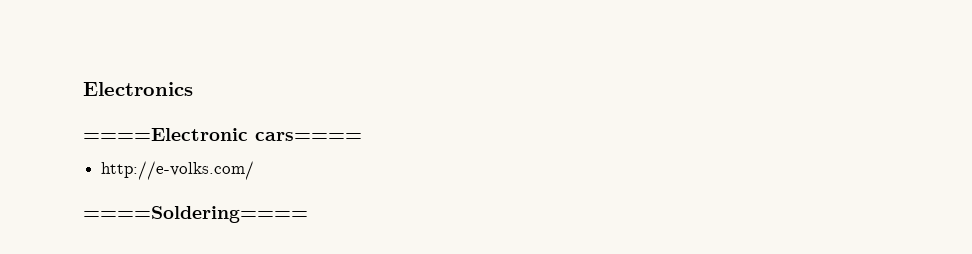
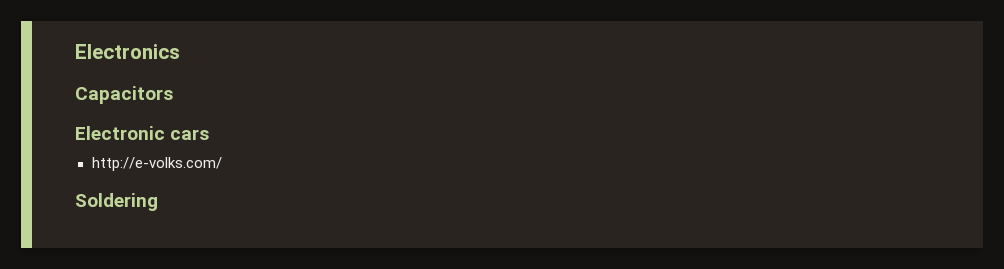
[83,128,362,141] ====Electronic cars==== -> [75,86,173,104] [75,126,210,140] Capacitors // Electronic cars
[83,206,308,223] ====Soldering==== -> [75,193,158,211] Soldering

